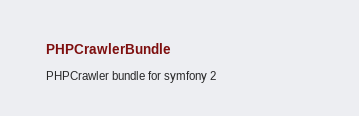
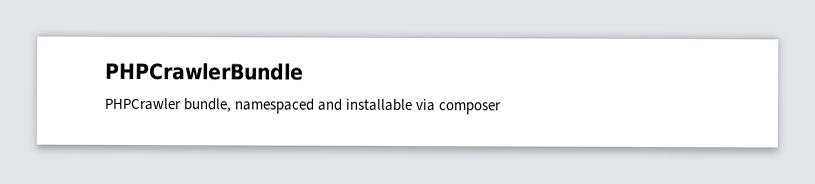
[112,71,217,83] bundle for symfony 2 -> [183,98,502,115] bundle, namespaced and installable via composer

